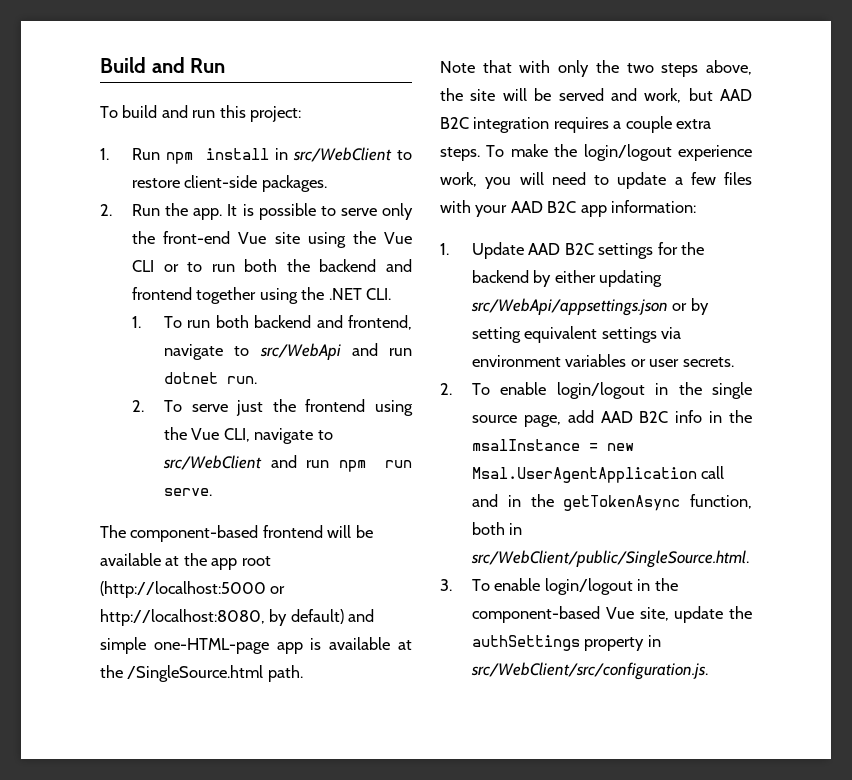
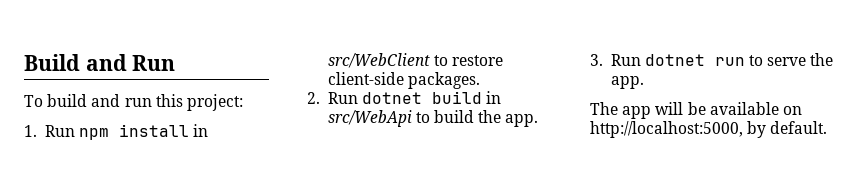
[165,203,413,220] [131,231,412,248] [131,259,412,272] [131,287,392,304] [131,315,413,330] [163,343,412,360] [163,372,257,384] [131,399,413,416] [163,427,333,444] [162,455,412,472] [163,488,212,496] the app. It is possible to serve only the front-end Vue site using the Vue CLI or to run both the backend and frontend together using the .NET CLI. // 1. To run both backend and frontend, navigate to src/WebApi and run dotnet run. // 2. To serve just the frontend using the Vue CLI, navigate to src/WebClient and run npm run serve. -> [361,91,502,104] [327,110,539,127] [590,53,834,66] [610,76,644,89] dotnet build in src/WebApi to build the app. // 3. Run dotnet run to serve the app.
[130,525,323,542] component-based frontend -> [622,106,652,119] app
[165,553,271,570] [100,581,286,598] [100,609,375,626] [100,637,412,654] [100,665,303,682] [440,60,752,77] [440,88,752,103] [440,116,712,133] [440,144,752,161] [440,172,752,189] [440,200,697,217] [440,242,705,259] [471,270,663,287] [470,298,709,316] [471,326,682,343] [471,354,734,367] [440,382,752,399] [471,410,752,427] [471,439,634,451] [471,466,725,483] [471,494,752,511] [471,522,523,535] [470,550,749,568] [440,578,678,595] [471,606,752,623] [471,635,661,651] [470,662,708,680] at the app root (http://localhost:5000 or http://localhost:8080, by default) and simple one-HTML-page app is available at the /SingleSource.html path. // Note that with only the two steps above, the site will be served and work, but AAD B2C integration requires a couple extra steps. To make the login/logout experience work, you will need to update a few files with your AAD B2C app information: // 1. Update AAD B2C settings for the backend by either updating src/WebApi/appsettings.json or by setting equivalent settings via environment variables or user secrets. // 2. To enable login/logout in the single source page, add AAD B2C info in the msalInstance = new Msal.UserAgentApplication call and in the getTokenAsync function, both in src/WebClient/public/SingleSource.html. // 3. To enable login/logout in the component-based Vue site, update the authSettings property in src/WebClient/src/configuration.js. -> [782,106,802,115] [590,121,828,138] on http://localhost:5000, by default.

